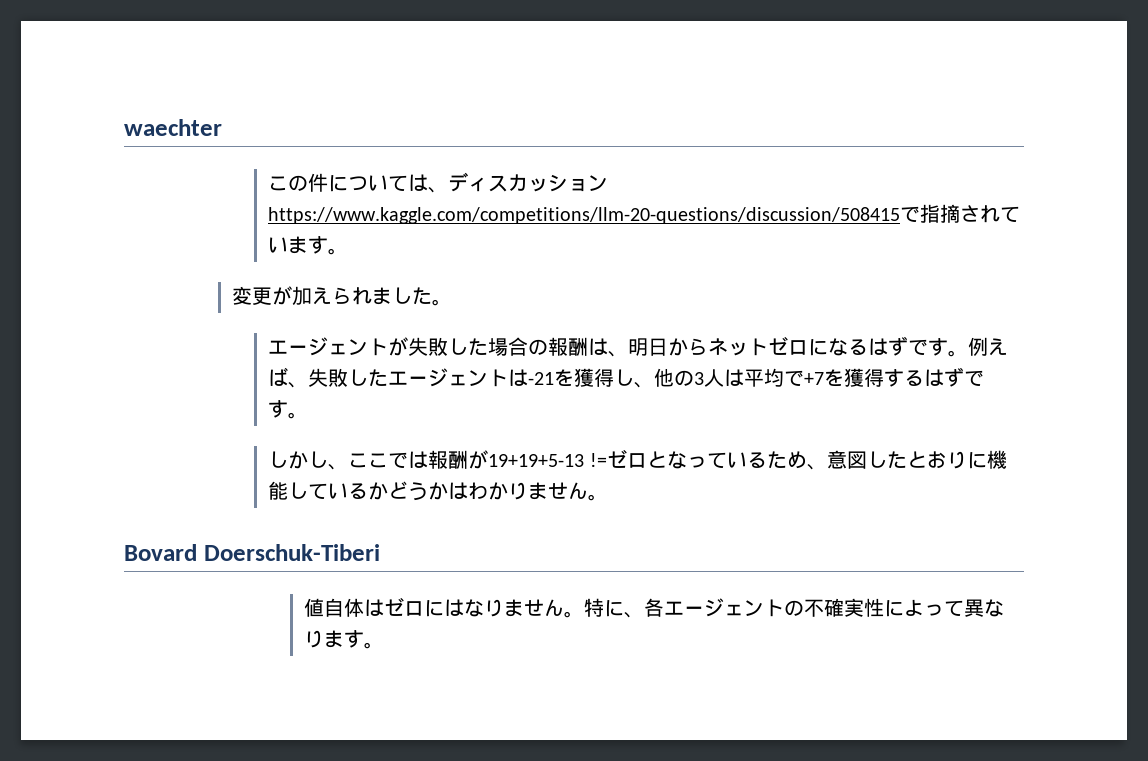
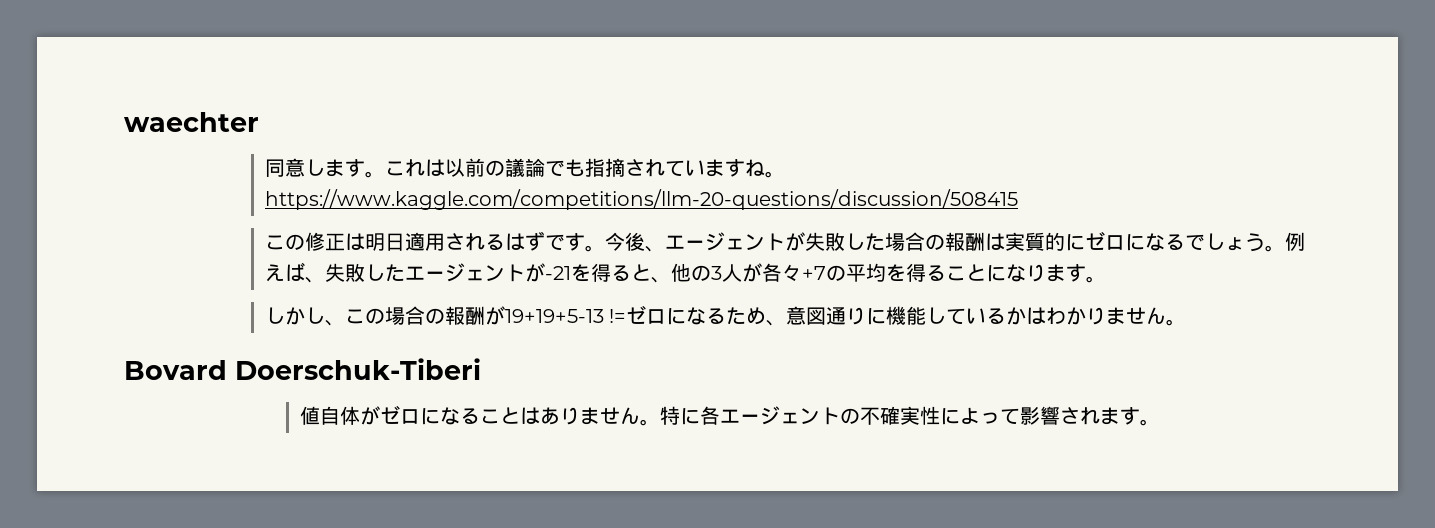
[268,172,609,193] [268,206,921,224] この件については、ディスカッションhttps://www.kaggle.com/competitions/llm-20-questions/discussion/508415で -> [264,158,585,178] 同意します。これは以前の議論でも
[328,248,349,255] [232,286,453,306] 。 // 変更が加えられました。 // -> [744,159,785,178] [264,189,1018,210] [264,231,665,252] ね。https://www.kaggle.com/competitions/llm-20-questions/discussion/508415 // この修正は明日適用されるはずです。今後、
[608,336,949,357] 、明日からネットゼロになるはずです -> [1004,231,1265,252] 実質的にゼロになるでしょう
[508,367,985,388] は-21を獲得し、他の3人は平均で+7を獲得するはずで -> [524,263,1066,283] が-21を得ると、他の3人が各々+7の平均を得ることになりま
[368,451,429,469] こでは -> [364,306,445,325] の場合の
[646,451,747,469] となってい -> [666,307,707,325] にな
[866,451,947,469] したとお -> [826,307,847,325] 通
[388,481,449,501] どうか -> (1027, 316) none
[364,597,485,617] はゼロにはな -> [359,405,560,425] がゼロになることはあ
[624,612,645,618] 、 -> (700, 416) none
[964,599,1005,617] [304,630,325,648] 異なり -> [1019,406,1100,425] 影響され

